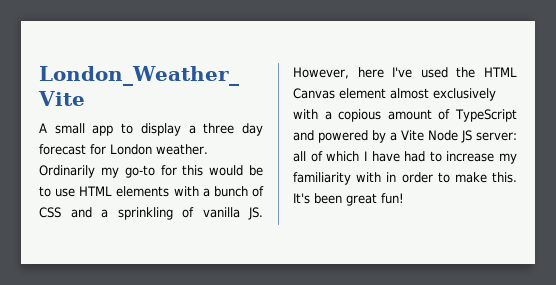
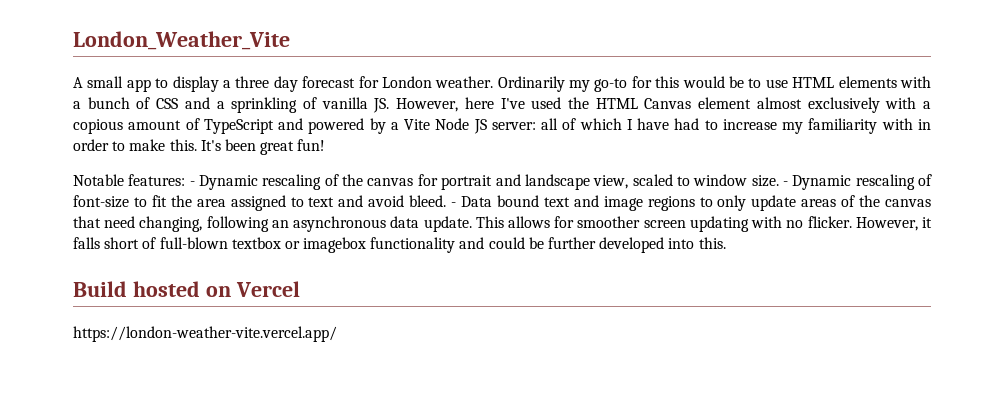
(404, 198) none -> [73,174,933,190] [73,195,931,211] [73,216,932,232] [73,237,726,253] [73,281,300,297] [73,326,337,342] // Notable features: - Dynamic rescaling of the canvas for portrait and landscape view, scaled to window size. - Dynamic rescaling of font-size to fit the area assigned to text and avoid bleed. - Data bound text and image regions to only update areas of the canvas that need changing, following an asynchronous data update. This allows for smoother screen updating with no flicker. However, it falls short of full-blown textbox or imagebox functionality and could be further developed into this. // Build hosted on Vercel // https://london-weather-vite.vercel.app/

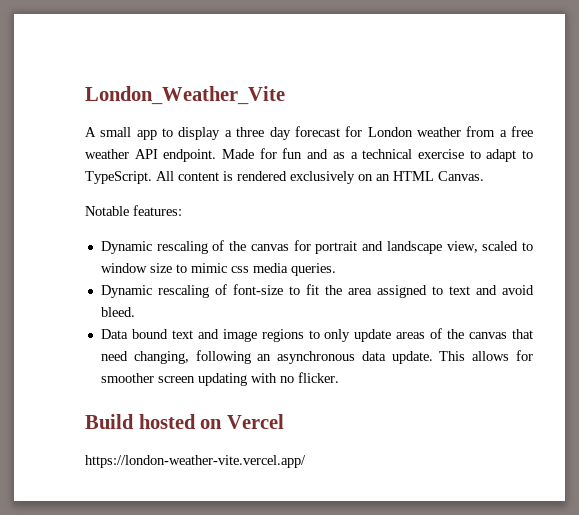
[435,76,932,92] [73,97,931,113] [73,118,931,134] [73,139,326,155] weather. Ordinarily my go-to for this would be to use HTML elements with a bunch of CSS and a sprinkling of vanilla JS. However, here I've used the HTML Canvas element almost exclusively with a copious amount of TypeScript and powered by a Vite Node JS server: all of which I have had to increase my familiarity with in order to make this. It's been great fun! -> [416,126,533,137] [85,148,533,162] [85,171,484,184] weather from a free weather API endpoint. Made for fun and as a technical exercise to adapt to TypeScript. All content is rendered exclusively on an HTML Canvas.
[189,181,195,186] - -> (182, 210) //
[751,175,788,187] size. - -> [149,263,336,276] size to mimic css media queries. //
[451,202,457,207] - -> (135, 312) //
[855,217,932,231] [73,237,726,253] However, it falls short of full-blown textbox or imagebox functionality and could be further developed into this. -> (339, 377) none

